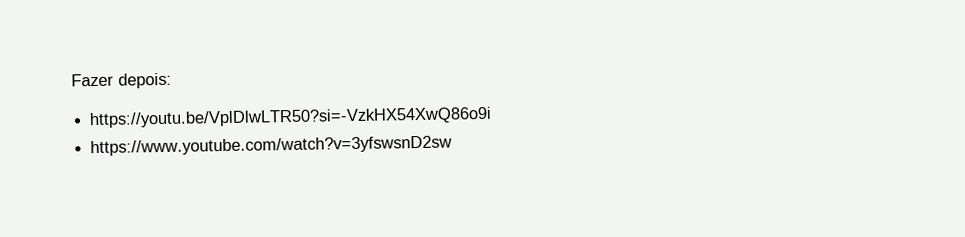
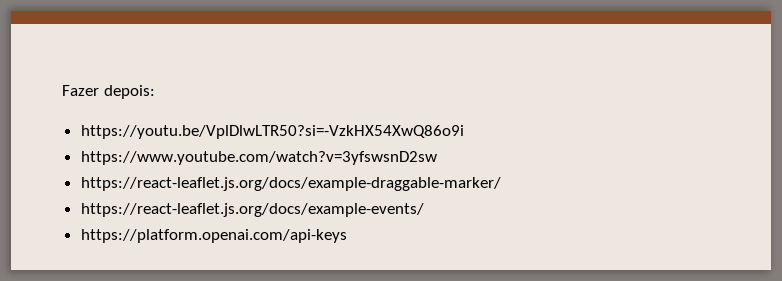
(453, 146) none -> [80,177,501,191] [80,203,424,217] [80,229,347,243] // https://react-leaflet.js.org/docs/example-draggable-marker/ // https://react-leaflet.js.org/docs/example-events/ // https://platform.openai.com/api-keys

